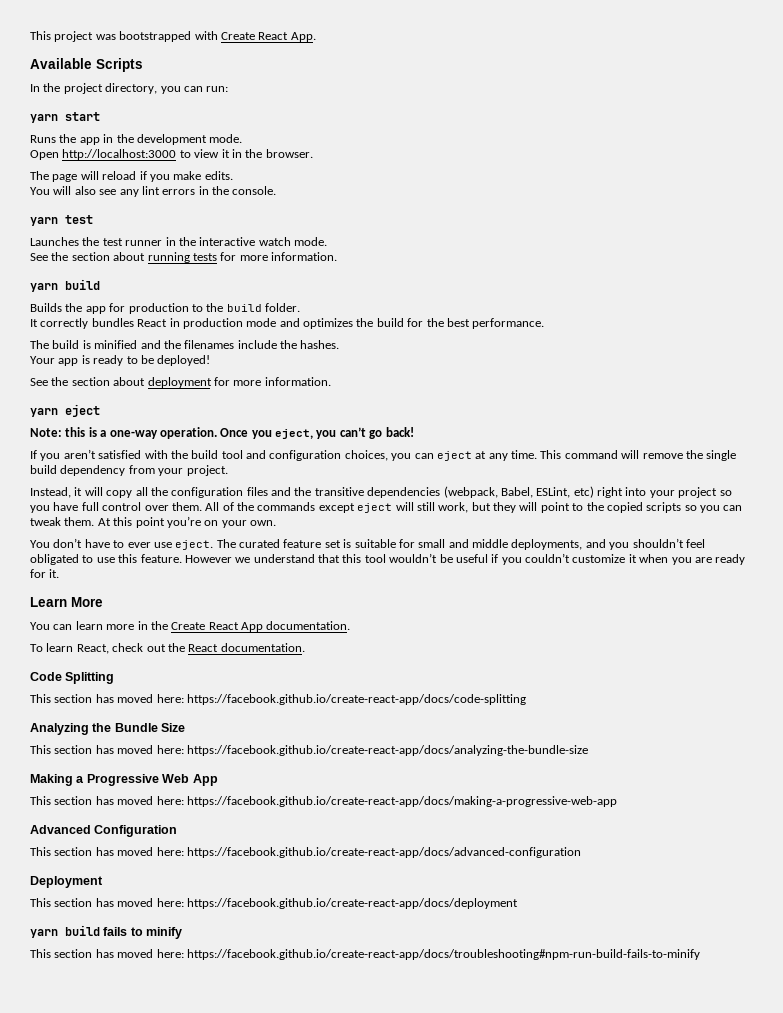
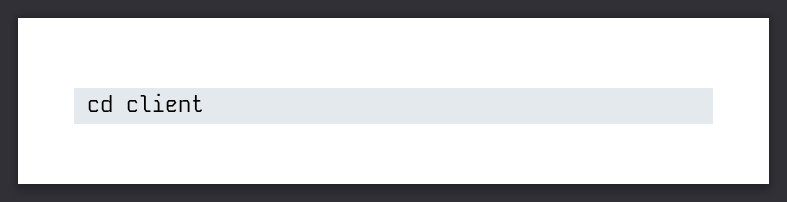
[30,31,316,42] [30,58,143,72] [30,83,229,94] [30,112,100,123] [30,134,243,145] [30,149,313,160] [30,171,233,182] [30,186,277,197] [30,215,93,226] [30,237,327,246] [30,252,337,263] [30,279,100,292] [30,303,300,314] [30,318,545,329] [30,340,340,349] [30,355,211,366] [30,377,331,388] [30,404,100,417] [30,427,414,439] [30,449,737,461] [30,465,228,476] [30,486,732,498] [30,502,743,513] [30,516,276,528] [30,538,705,550] [30,553,746,565] [30,569,60,578] [30,597,103,607] [30,621,351,632] [30,643,305,654] [30,672,115,684] [30,694,526,705] [30,723,186,735] [30,745,588,756] [30,774,218,786] [30,796,617,807] [30,825,178,837] [30,847,581,858] [30,876,103,888] [30,898,518,909] [30,925,183,939] [30,949,700,960] This project was bootstrapped with Create React App. // Available Scripts // In the project directory, you can run: // yarn start // Runs the app in the development mode. // Open http://localhost:3000 to view it in the browser. // The page will reload if you make edits. // You will also see any lint errors in the console. // yarn test // Launches the test runner in the interactive watch mode. // See the section about running tests for more information. // yarn build // Builds the app for production to the build folder. // It correctly bundles React in production mode and optimizes the build for the best performance. // The build is minified and the filenames include the hashes. // Your app is ready to be deployed! // See the section about deployment for more information. // yarn eject // Note: this is a one-way operation. Once you eject, you can’t go back! // If you aren’t satisfied with the build tool and configuration choices, you can eject at any time. This command will remove the single build dependency from your project. // Instead, it will copy all the configuration files and the transitive dependencies (webpack, Babel, ESLint, etc) right into your project so you have full control over them. All of the commands except eject will still work, but they will point to the copied scripts so you can tweak them. At this point you’re on your own. // You don’t have to ever use eject. The curated feature set is suitable for small and middle deployments, and you shouldn’t feel obligated to use this feature. However we understand that this tool wouldn’t be useful if you couldn’t customize it when you are ready for it. // Learn More // You can learn more in the Create React App documentation. // To learn React, check out the React documentation. // Code Splitting // This section has moved here: https://facebook.github.io/create-react-app/docs/code-splitting // Analyzing the Bundle Size // This section has moved here: https://facebook.github.io/create-react-app/docs/analyzing-the-bundle-size // Making a Progressive Web App // This section has moved here: https://facebook.github.io/create-react-app/docs/making-a-progressive-web-app // Advanced Configuration // This section has moved here: https://facebook.github.io/create-react-app/docs/advanced-configuration // Deployment // This section has moved here: https://facebook.github.io/create-react-app/docs/deployment // yarn build fails to minify // This section has moved here: https://facebook.github.io/create-react-app/docs/troubleshooting#npm-run-build-fails-to-minify -> [86,93,204,112] cd client

